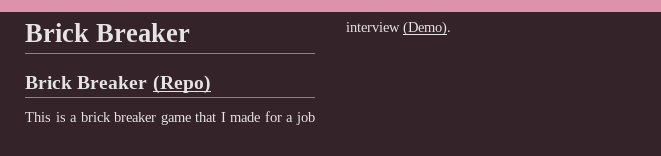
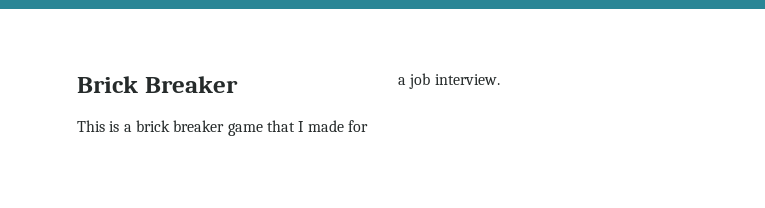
[25,23,191,42] [25,75,211,94] Brick Breaker // Brick Breaker (Repo) -> [77,76,238,93] Brick Breaker
[346,21,451,36] interview (Demo). -> [434,74,500,85] interview.

